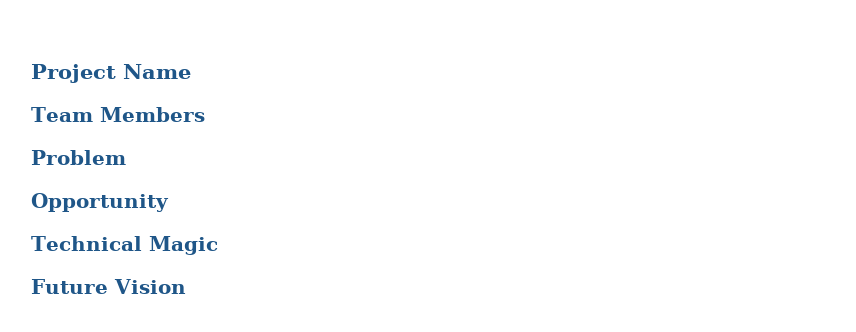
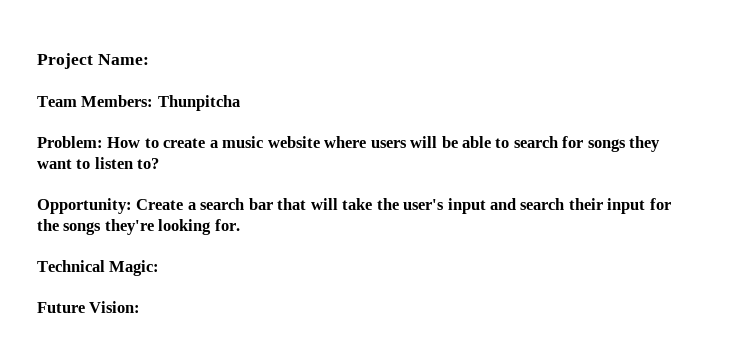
[123,64,191,79] Name -> [97,54,149,65] Name:
[99,107,205,122] [31,150,126,165] [31,193,169,212] Members // Problem // Opportunity -> [81,95,240,111] [37,136,661,152] [37,157,160,169] [37,198,671,214] [37,219,240,235] Members: Thunpitcha // Problem: How to create a music website where users will be able to search for songs they want to listen to? // Opportunity: Create a search bar that will take the user's input and search their input for the songs they're looking for.
[148,236,218,255] Magic -> [109,260,160,276] Magic:
[114,279,186,294] Vision -> [89,301,141,313] Vision:

